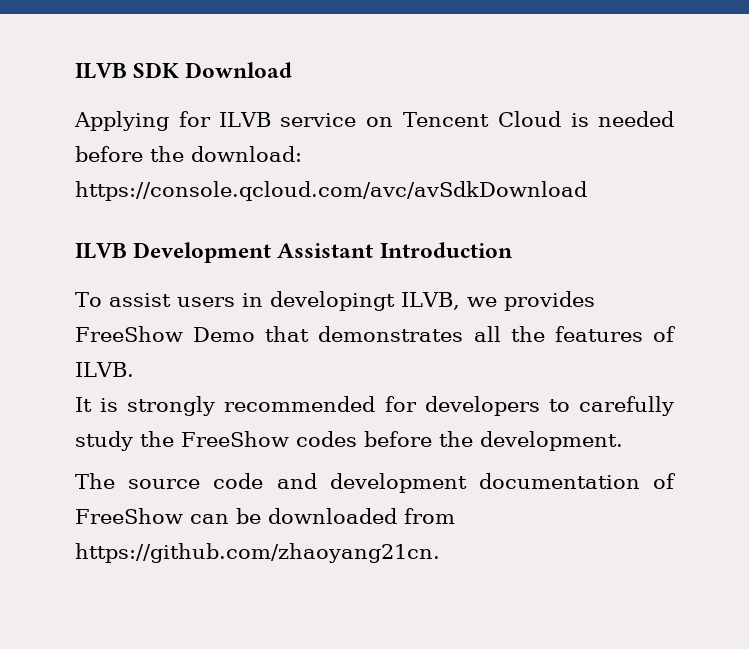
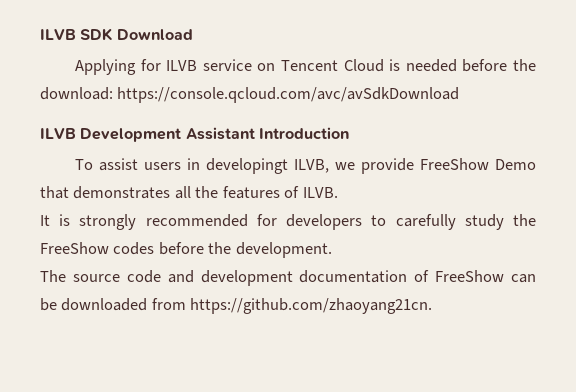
[503,291,595,311] provides -> [361,158,415,174] provide

